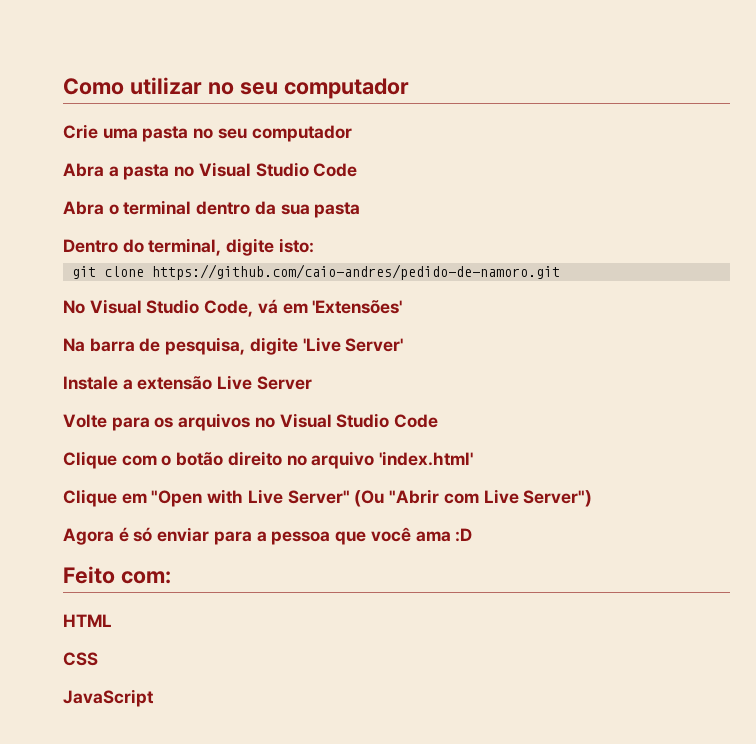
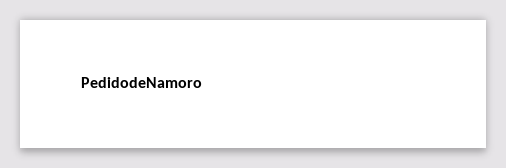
[63,77,409,99] [63,124,352,142] [63,162,358,180] [63,200,361,218] [63,238,314,256] [72,264,561,280] [63,299,403,317] [63,337,404,355] [63,375,312,390] [63,413,439,431] [63,451,474,469] [63,489,593,507] [63,527,473,545] [63,566,171,584] [63,614,112,627] [63,652,98,666] [63,689,154,707] Como utilizar no seu computador // Crie uma pasta no seu computador // Abra a pasta no Visual Studio Code // Abra o terminal dentro da sua pasta // Dentro do terminal, digite isto: // git clone https://github.com/caio-andres/pedido-de-namoro.git // No Visual Studio Code, vá em 'Extensões' // Na barra de pesquisa, digite 'Live Server' // Instale a extensão Live Server // Volte para os arquivos no Visual Studio Code // Clique com o botão direito no arquivo 'index.html' // Clique em "Open with Live Server" (Ou "Abrir com Live Server") // Agora é só enviar para a pessoa que você ama :D // Feito com: // HTML // CSS // JavaScript -> [81,77,202,88] PedidodeNamoro

